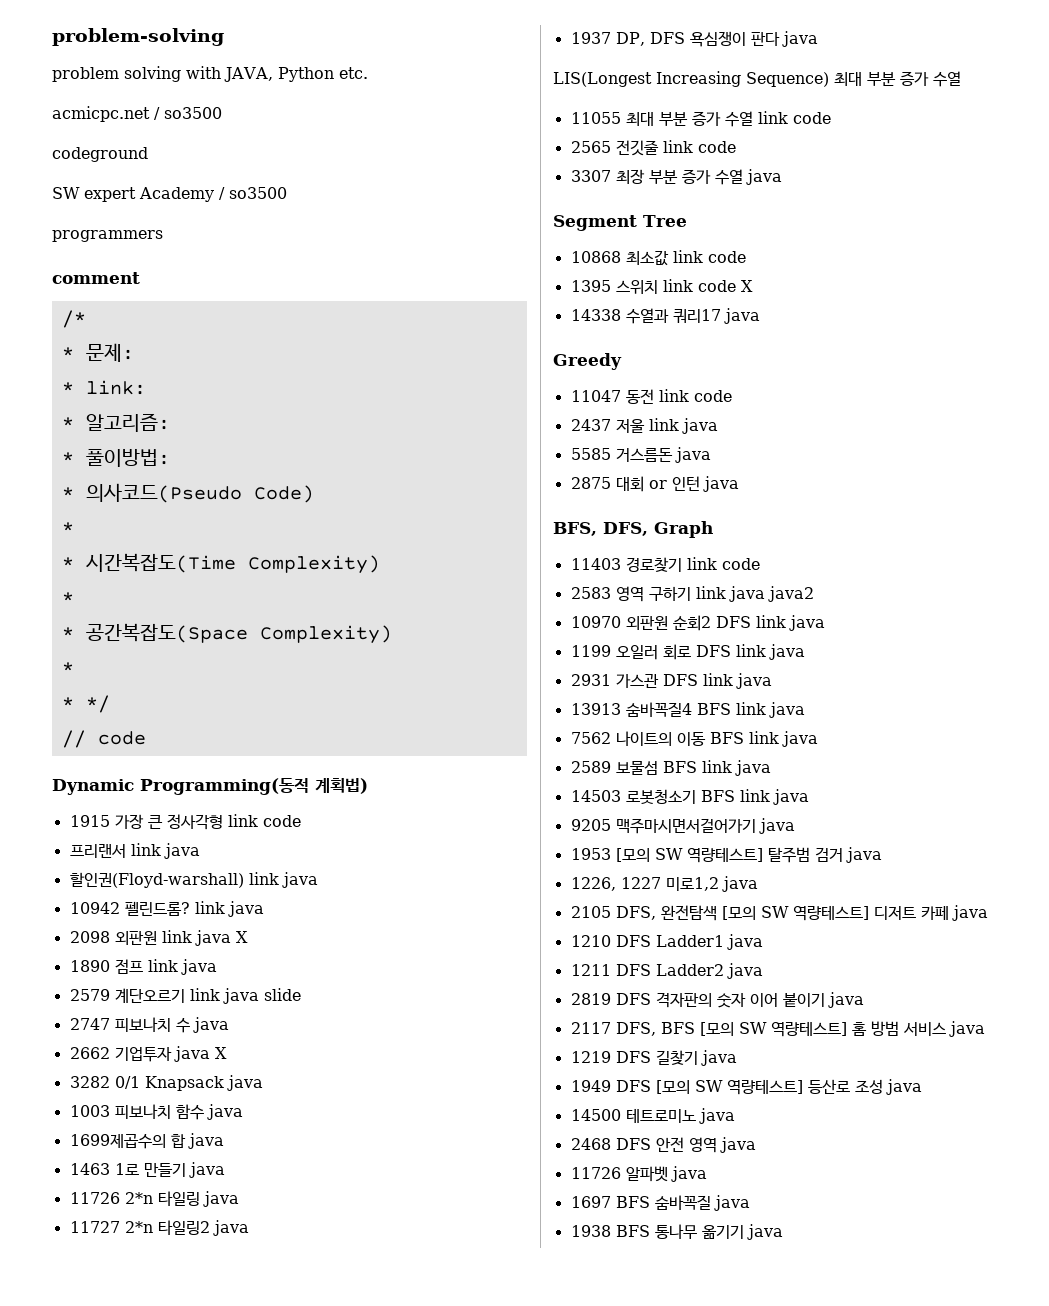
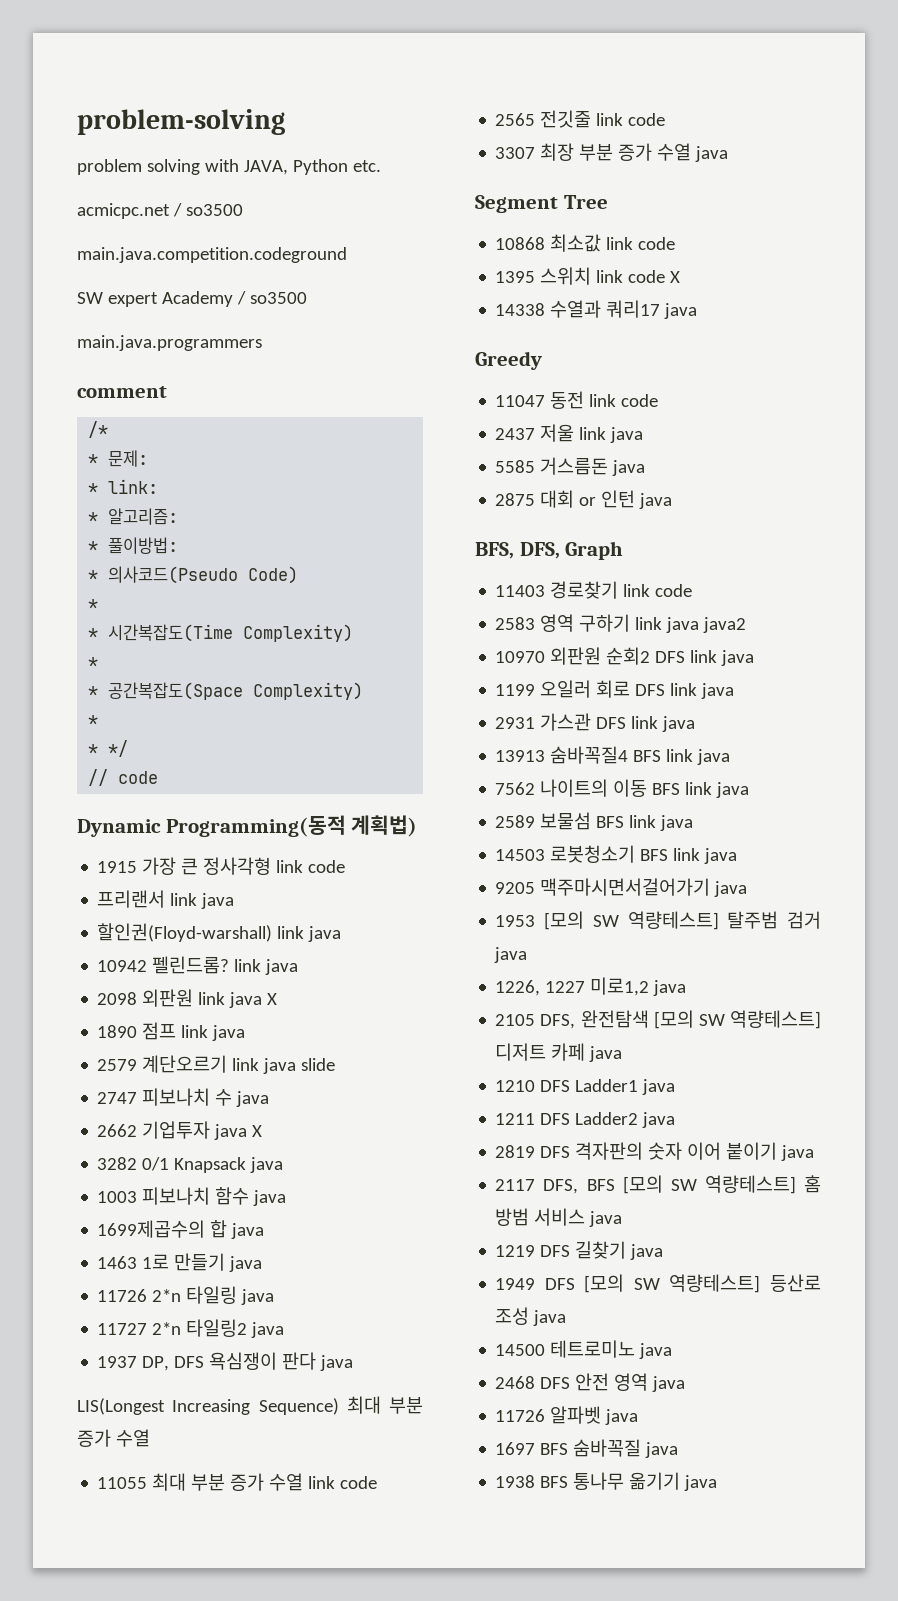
[52,147,148,162] codeground -> [77,247,347,263] main.java.competition.codeground
[52,230,163,242] programmers -> [77,335,262,351] main.java.programmers

